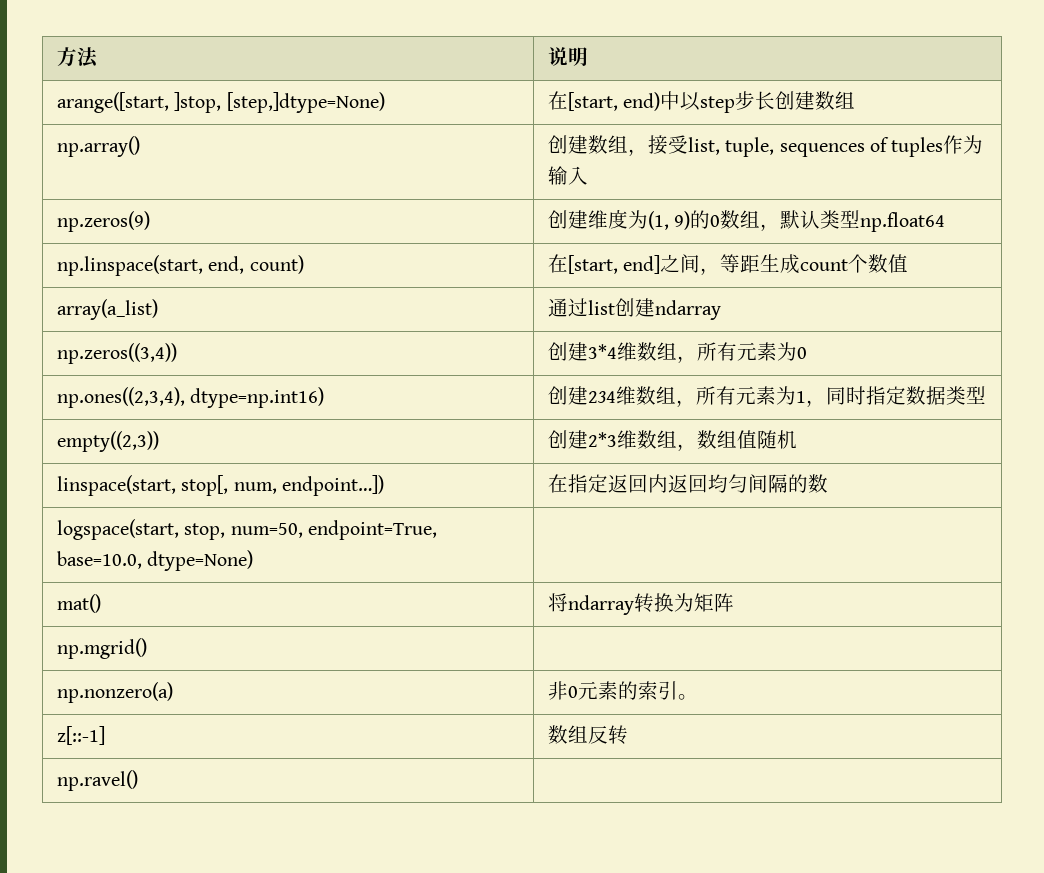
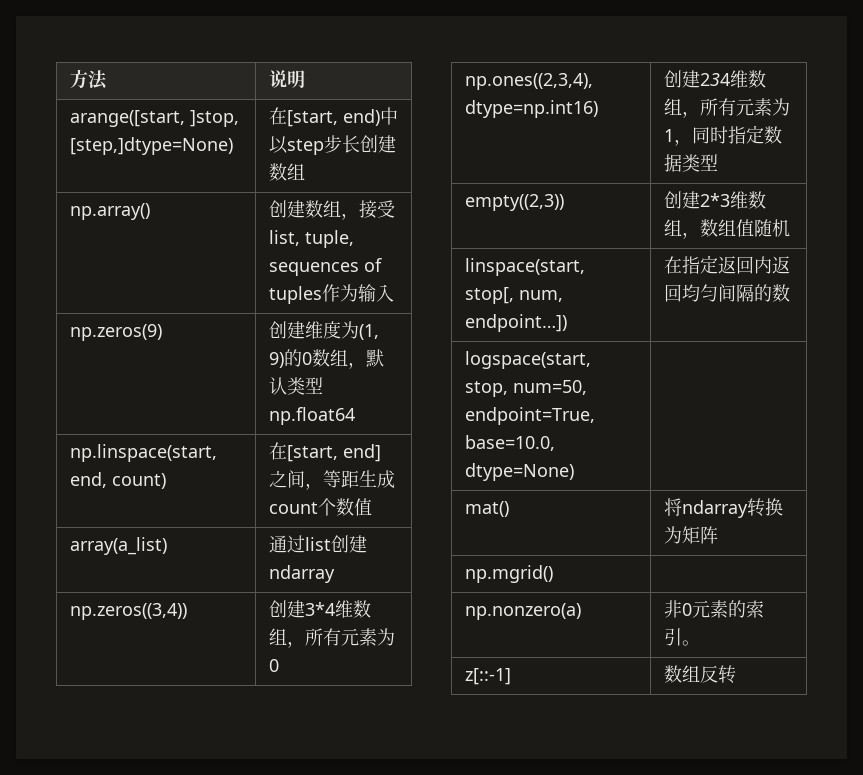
[57,770,139,791] // np.ravel() | -> (736, 674) none

